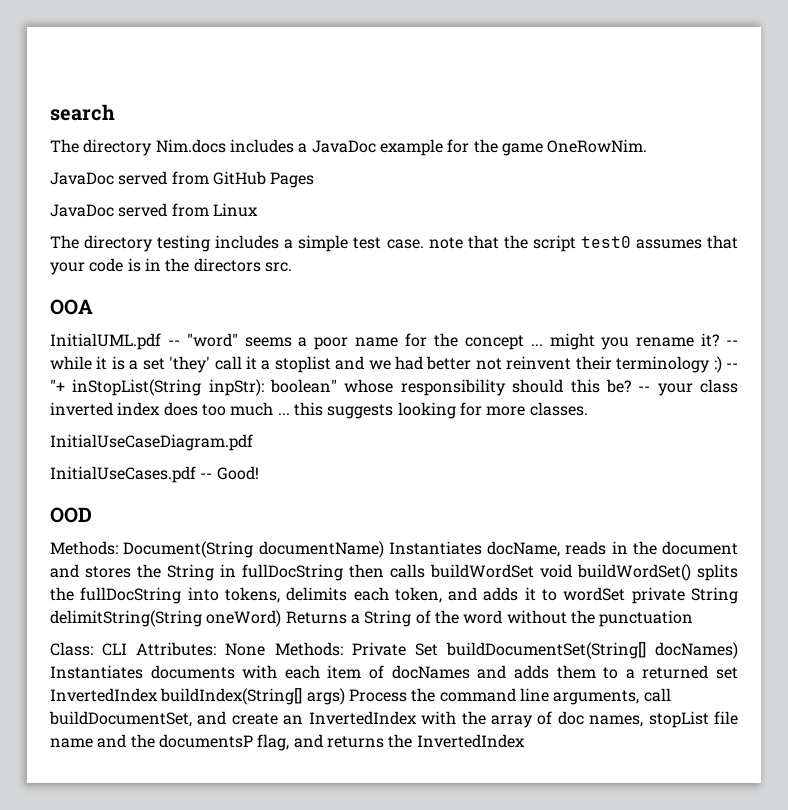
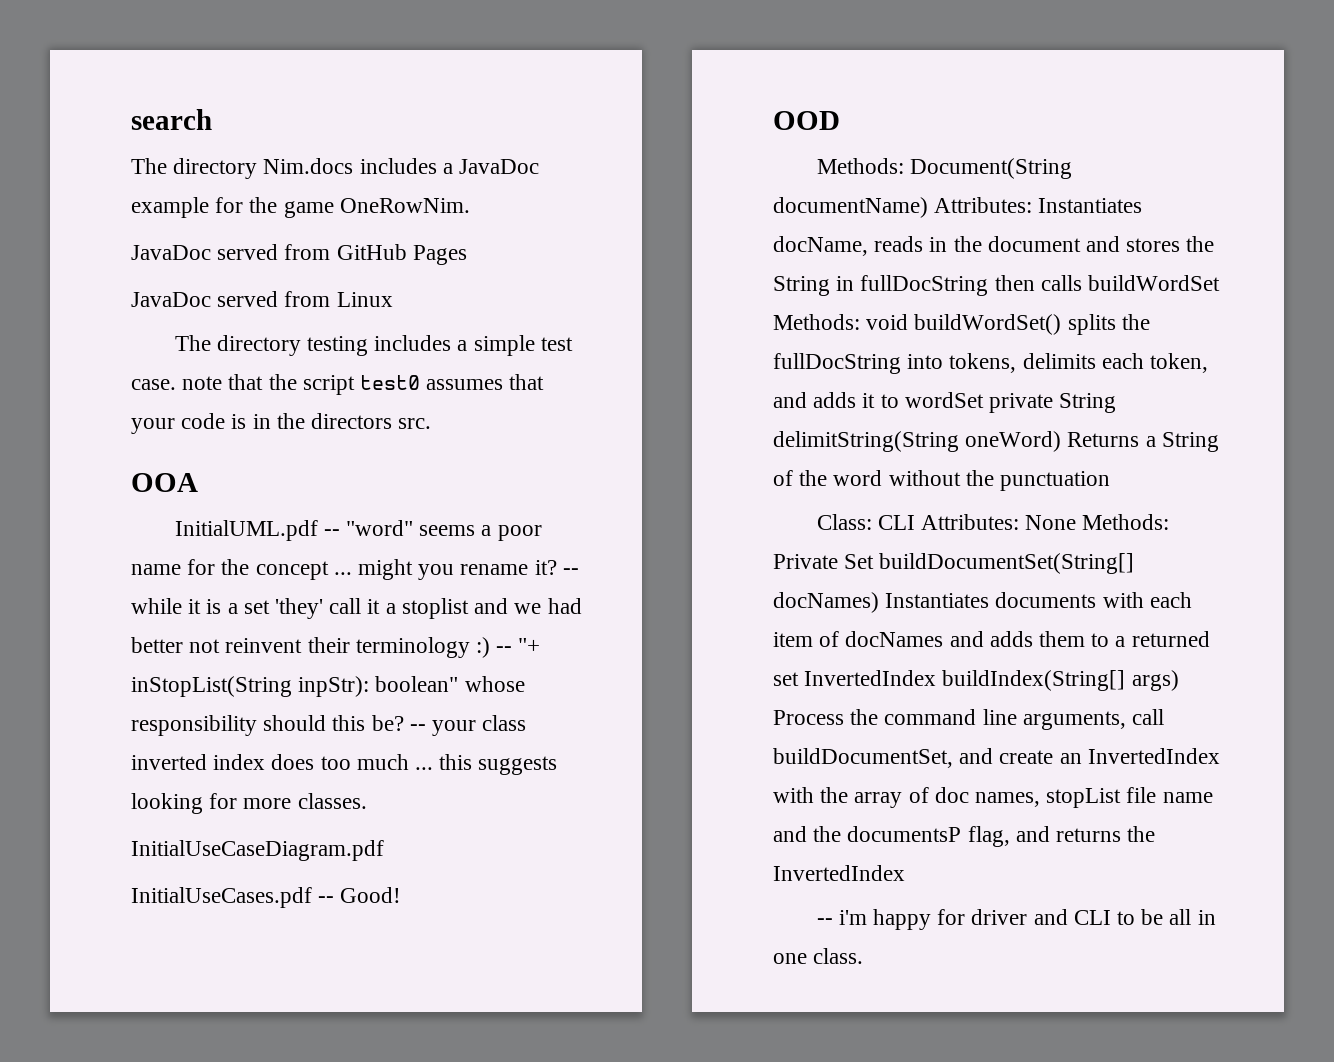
(384, 549) none -> [934,197,1033,213] Attributes:
(534, 571) none -> [773,314,860,330] Methods:
(525, 741) none -> [816,909,1216,930] [773,948,864,964] // -- i'm happy for driver and CLI to be all in one class.

